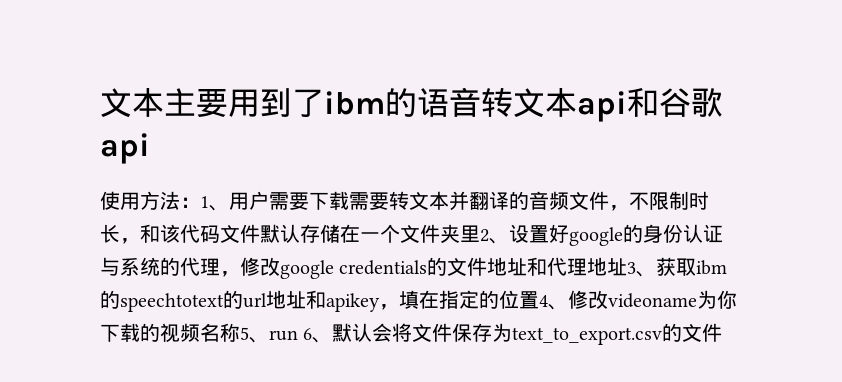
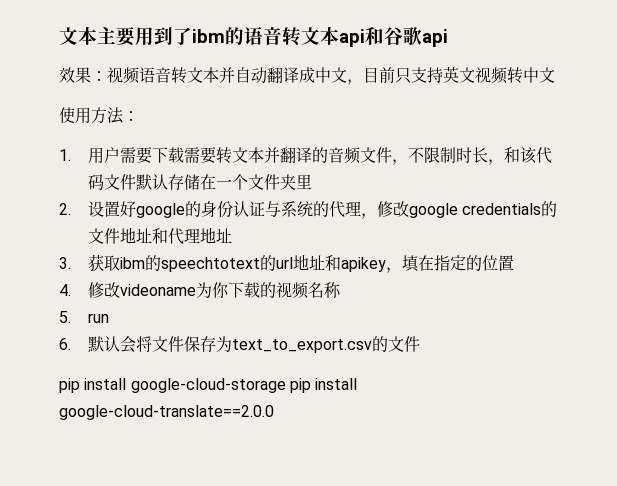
(150, 148) none -> [59,66,555,85] // 效果：视频语音转文本并自动翻译成中文，目前只支持英文视频转中文
[200,196,229,211] 1、 -> [59,149,71,161] // 1.
[480,229,509,244] 2、 -> [59,203,71,215] // 2.
[627,262,657,277] 3、 -> [59,257,71,269] // 3.
[539,295,568,310] 4、 -> [59,284,71,296] // 4.
[240,327,269,343] 5、 -> [59,311,71,323] // 5.
[303,328,333,343] 6、 -> [59,338,71,350] // 6.
(723, 332) none -> [59,378,358,393] [59,405,274,420] // pip install google-cloud-storage pip install google-cloud-translate==2.0.0

